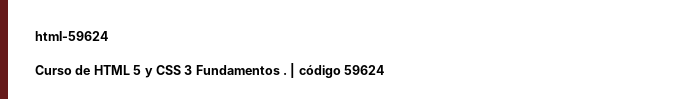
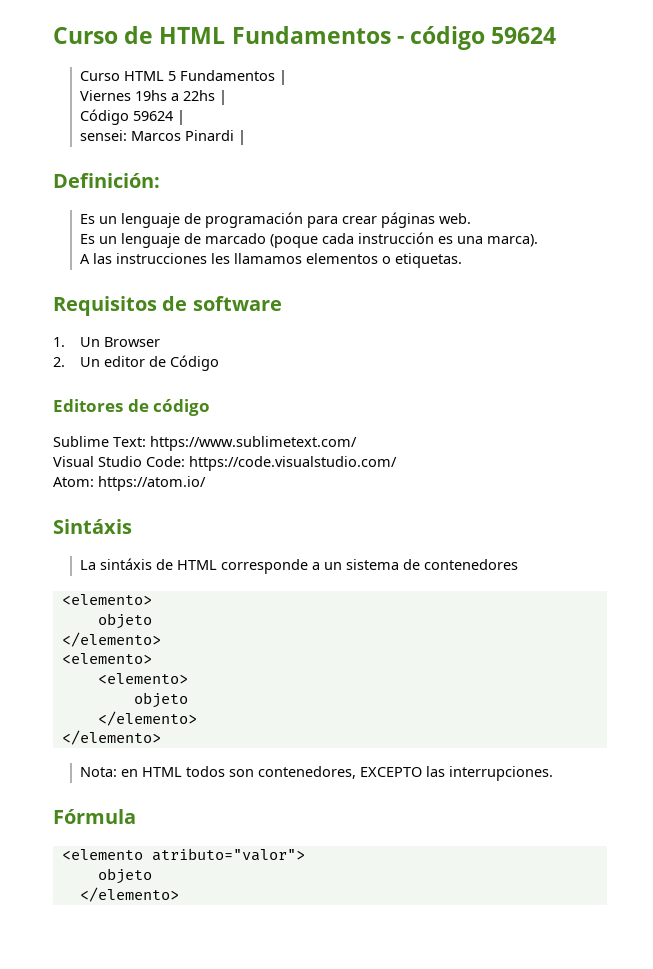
[35,31,108,41] html-59624 // -> (53, 35) none
[133,63,385,78] 5 y CSS 3 Fundamentos . | código 59624 -> [231,26,557,50] [79,70,287,85] [79,90,227,105] [79,109,185,125] [79,130,246,145] [53,173,160,188] [79,212,471,228] [79,232,538,248] [79,253,462,268] [53,296,282,316] [53,337,160,347] [53,355,219,371] [53,399,211,416] [53,436,357,451] [53,456,397,471] [53,476,206,491] [53,519,132,534] [79,558,518,574] [61,594,152,605] [97,613,152,629] [61,632,161,647] [61,653,152,664] [97,673,188,684] [133,692,188,708] [97,711,197,726] [61,730,161,745] [79,766,553,781] [53,809,136,824] [61,848,305,861] [97,868,152,884] [79,887,179,902] Fundamentos - código 59624 // Curso HTML 5 Fundamentos | // Viernes 19hs a 22hs | // Código 59624 | // sensei: Marcos Pinardi | // Definición: // Es un lenguaje de programación para crear páginas web. // Es un lenguaje de marcado (poque cada instrucción es una marca). // A las instrucciones les llamamos elementos o etiquetas. // Requisitos de software // 1. Un Browser // 2. Un editor de Código // Editores de código // Sublime Text: https://www.sublimetext.com/ // Visual Studio Code: https://code.visualstudio.com/ // Atom: https://atom.io/ // Sintáxis // La sintáxis de HTML corresponde a un sistema de contenedores // <elemento> // objeto // </elemento> // <elemento> // <elemento> // objeto // </elemento> // </elemento> // Nota: en HTML todos son contenedores, EXCEPTO las interrupciones. // Fórmula // <elemento atributo="valor"> // objeto // </elemento>

